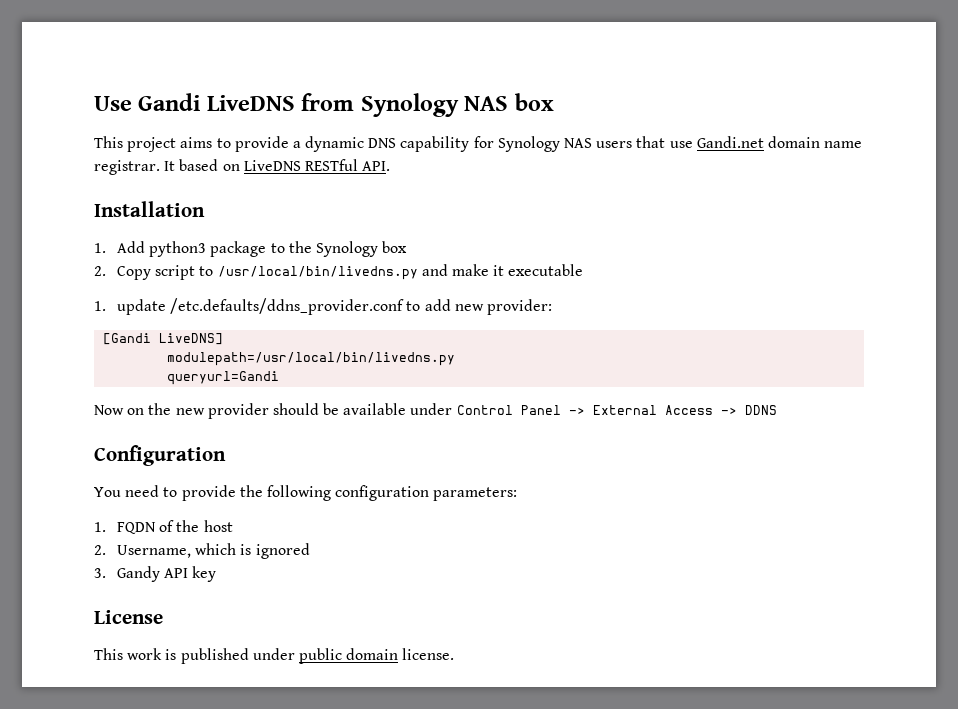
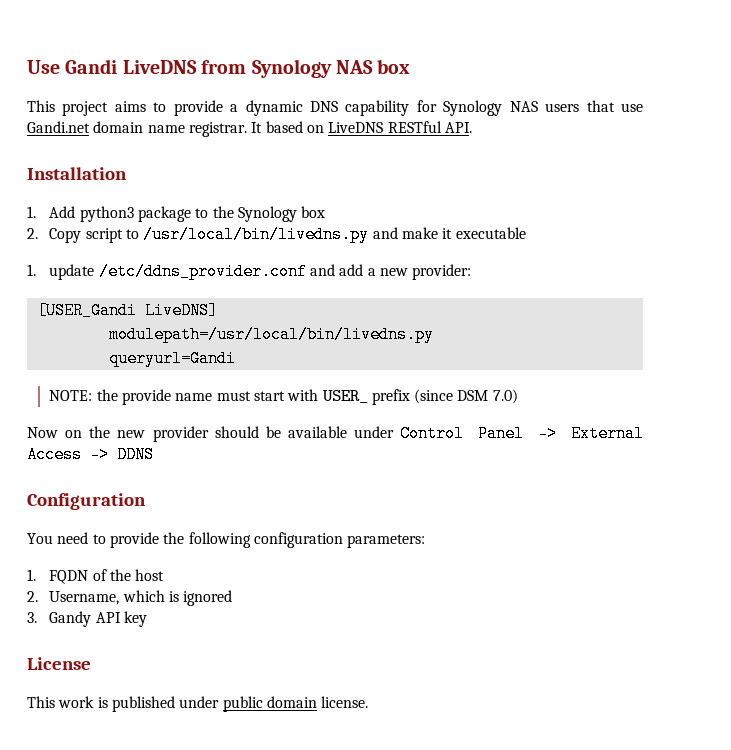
[170,298,451,315] /etc.defaults/ddns_provider.conf to add -> [98,263,376,280] /etc/ddns_provider.conf and add a
[103,333,152,345] [Gandi -> [36,302,137,319] [USER_Gandi
(280, 378) none -> [49,389,518,405] // NOTE: the provide name must start with USER_ prefix (since DSM 7.0)

